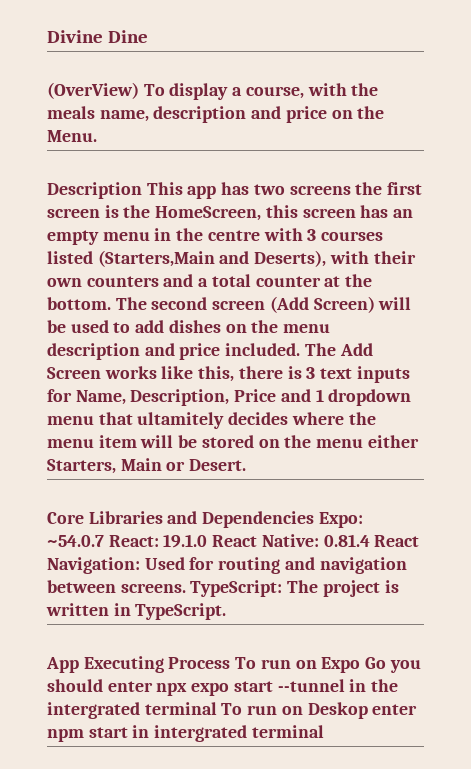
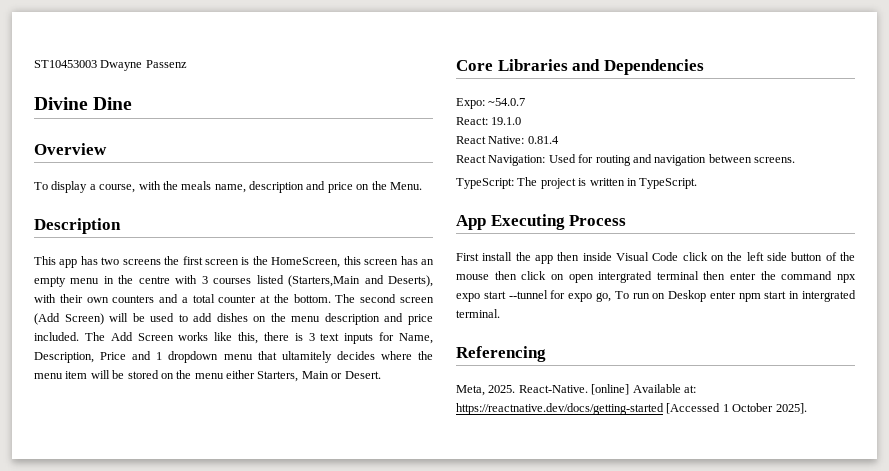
(47, 36) none -> [34,60,187,71] ST10453003 Dwayne Passenz //
[47,82,139,99] (OverView) -> [34,143,107,155] Overview //
(142, 190) none -> (121, 226) //
(315, 519) none -> (704, 67) //
(104, 541) none -> (526, 102) //
(208, 541) none -> (522, 121) //
(370, 540) none -> (559, 140) //
(186, 588) none -> (795, 160) //
[235,657,421,673] [47,679,399,696] [47,702,217,719] To run on Expo Go you should enter npx expo start --tunnel in the intergrated terminal -> [456,252,855,264] [456,271,856,283] [456,290,611,302] // First install the app then inside Visual Code click on the left side button of the mouse then click on open intergrated terminal then enter the command npx expo start --tunnel for expo go,
[251,725,324,738] terminal -> [456,309,500,318] [456,346,546,362] [456,384,696,396] [456,403,807,415] terminal. // Referencing // Meta, 2025. React-Native. [online] Available at: https://reactnative.dev/docs/getting-started [Accessed 1 October 2025].

